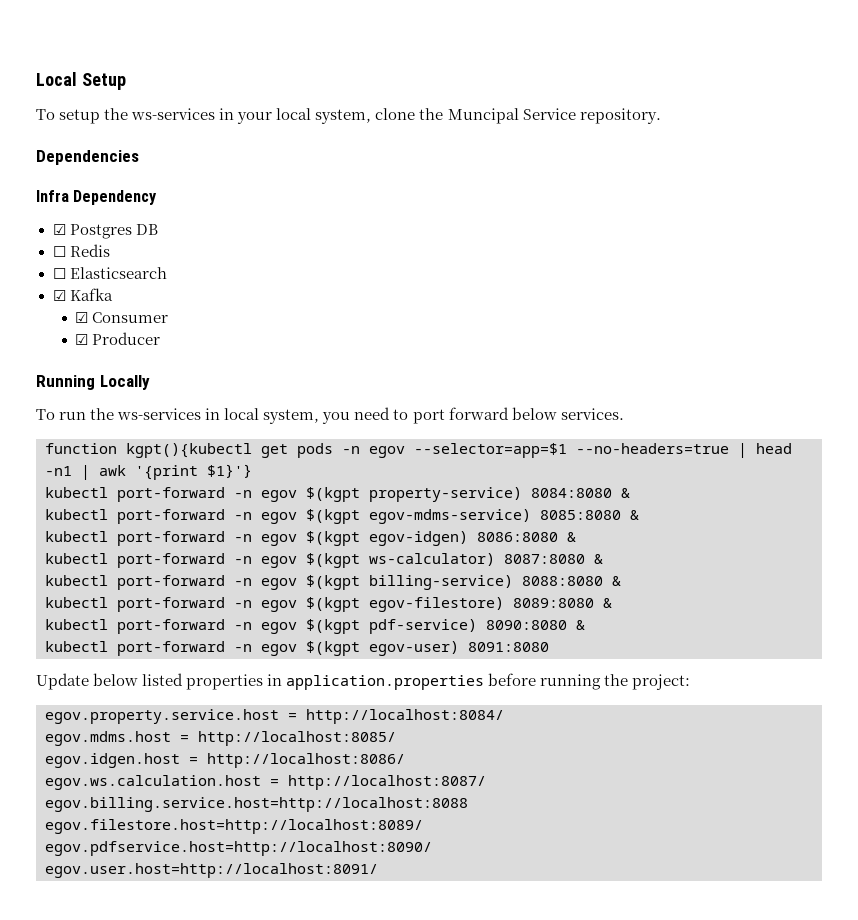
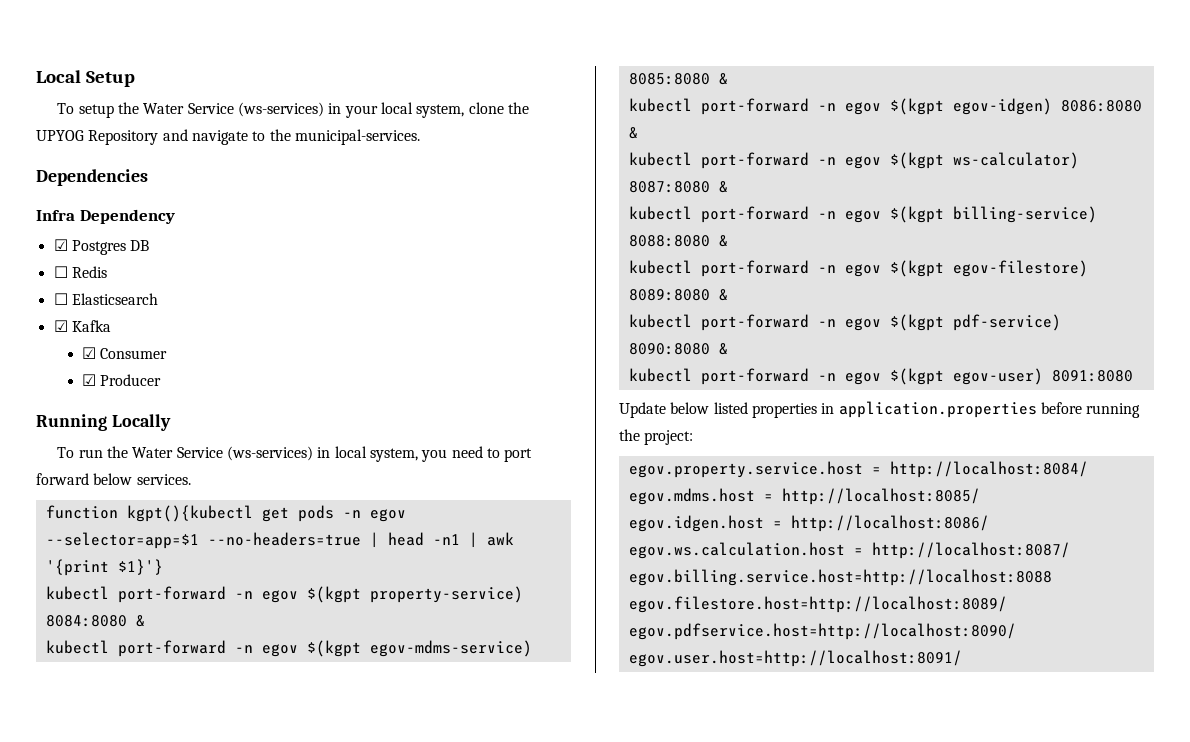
[131,108,216,120] ws-services -> [143,102,324,117] Water Service (ws-services)
[447,108,661,124] Muncipal Service repository. -> [36,129,420,145] UPYOG Repository and navigate to the municipal-services.
[117,408,202,420] ws-services -> [132,446,313,461] Water Service (ws-services)

